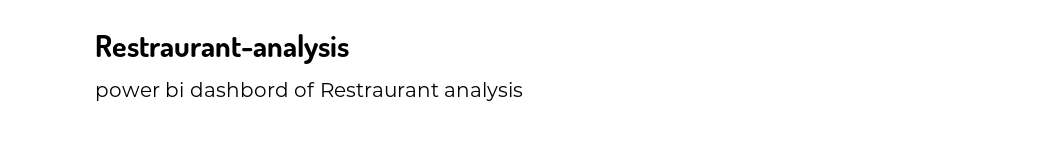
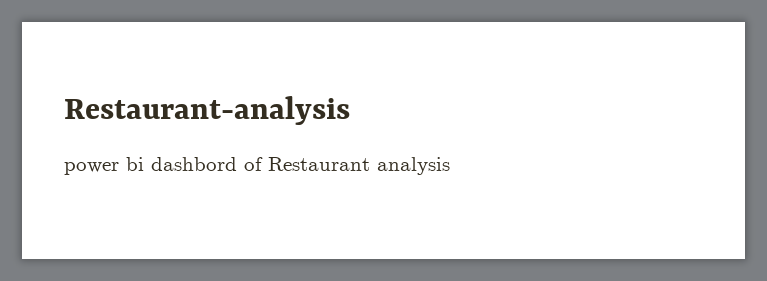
[95,34,349,64] Restraurant-analysis -> [64,96,350,125] Restaurant-analysis
[319,83,439,97] Restraurant -> [268,157,370,171] Restaurant

